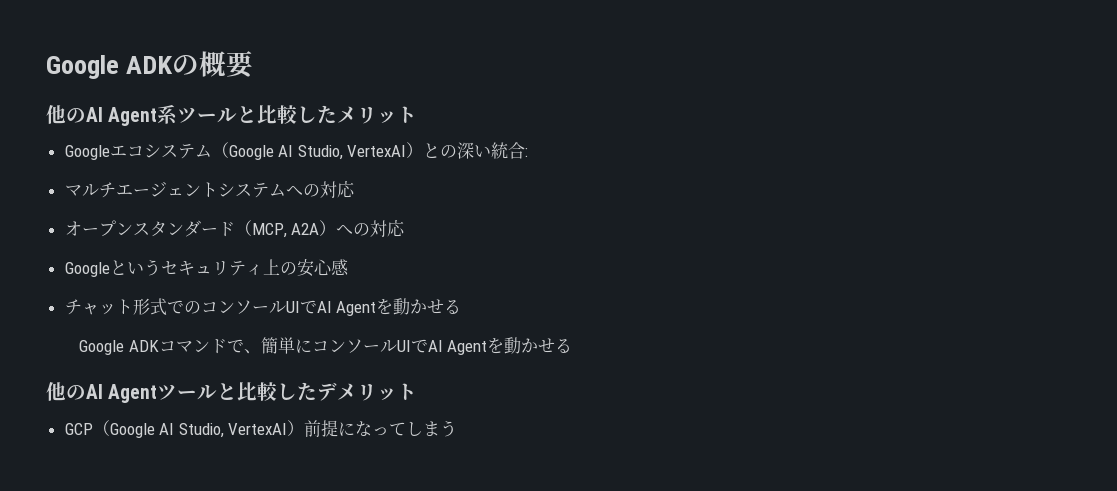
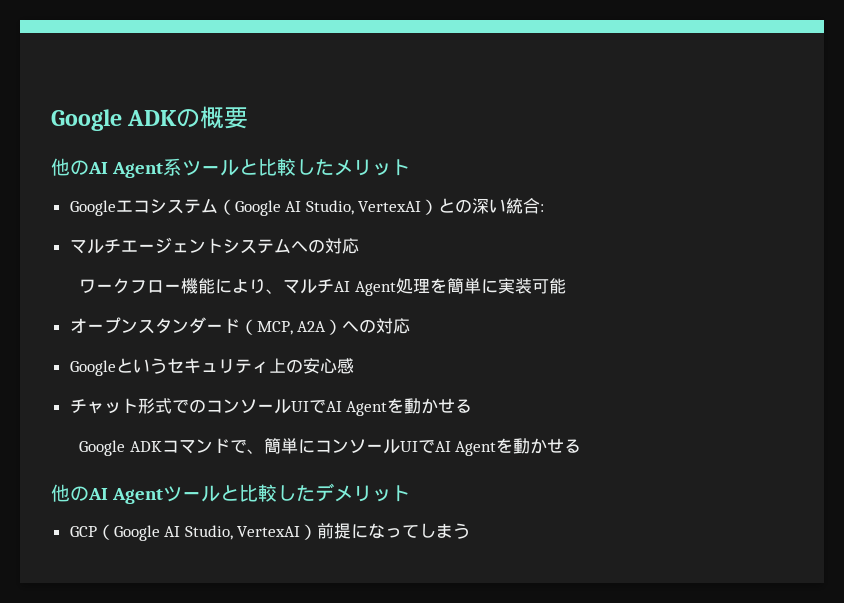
(355, 189) none -> [79,278,566,296] // ワークフロー機能により、マルチAI Agent処理を簡単に実装可能

